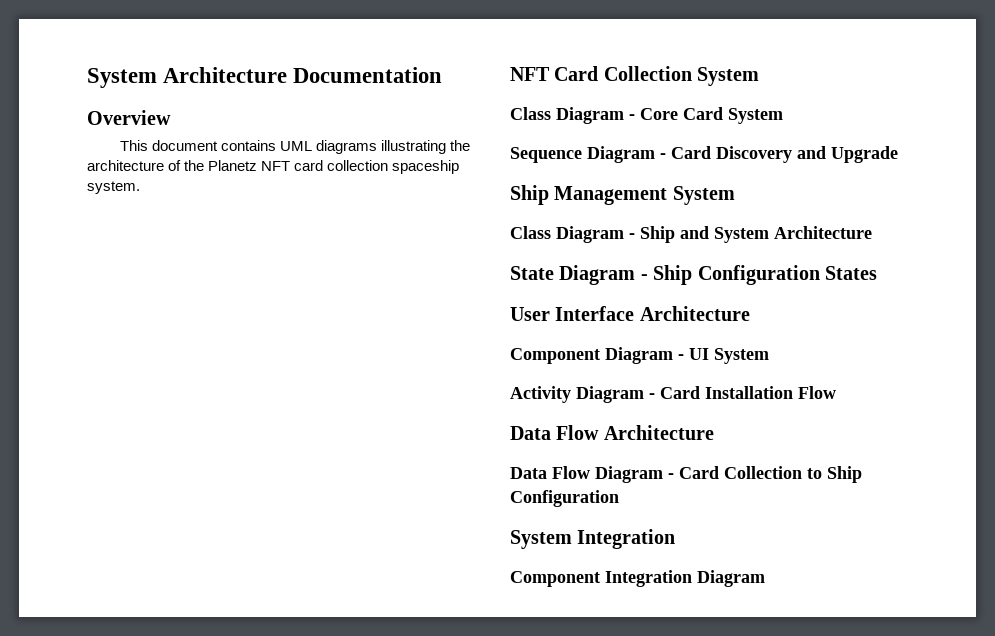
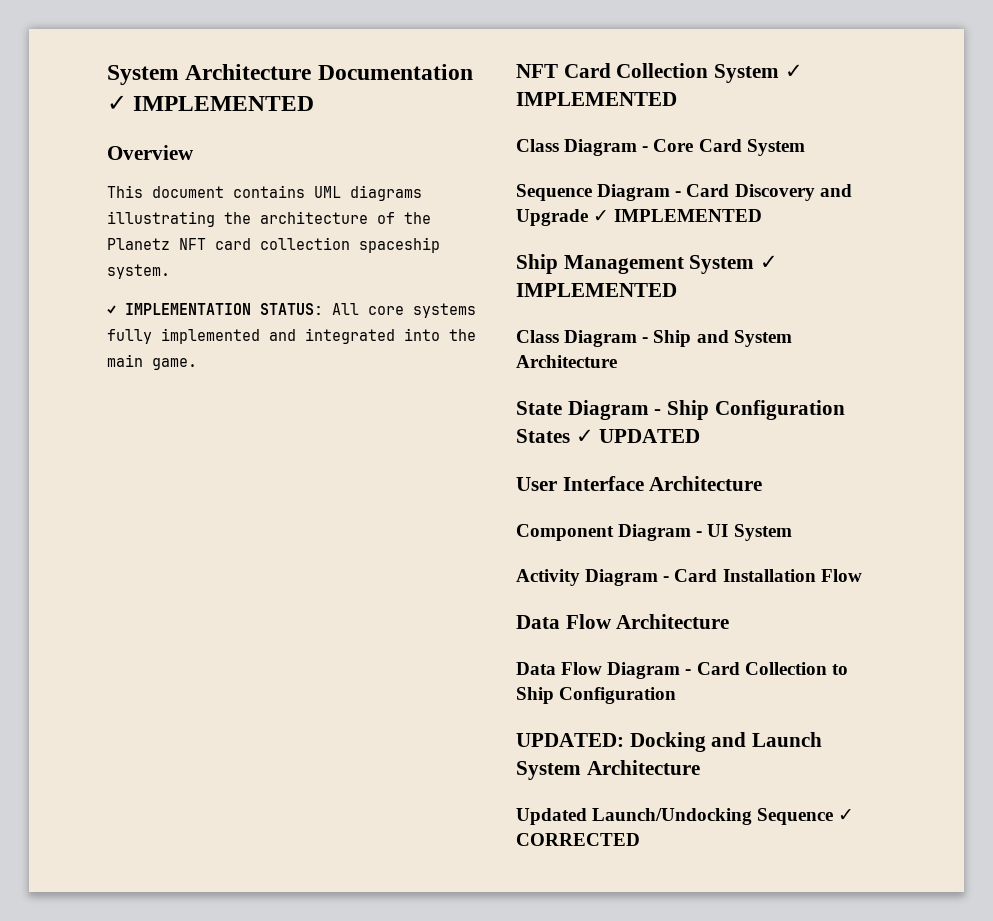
(443, 75) none -> [107,95,315,111] ✓ IMPLEMENTED
(140, 187) none -> [107,303,476,318] [107,328,476,344] [107,354,197,370] // ✓ IMPLEMENTATION STATUS: All core systems fully implemented and integrated into the main game.
(760, 76) none -> [784,64,803,78] [516,92,677,106] ✓ IMPLEMENTED
(898, 154) none -> [593,209,763,222] ✓ IMPLEMENTED
(735, 195) none -> [760,255,779,269] [516,283,677,297] ✓ IMPLEMENTED
(877, 273) none -> [575,429,701,443] ✓ UPDATED
[510,529,676,549] [510,570,765,587] System Integration // Component Integration Diagram -> [516,732,823,752] [516,760,700,780] [516,808,855,825] [516,833,640,846] UPDATED: Docking and Launch System Architecture // Updated Launch/Undocking Sequence ✓ CORRECTED

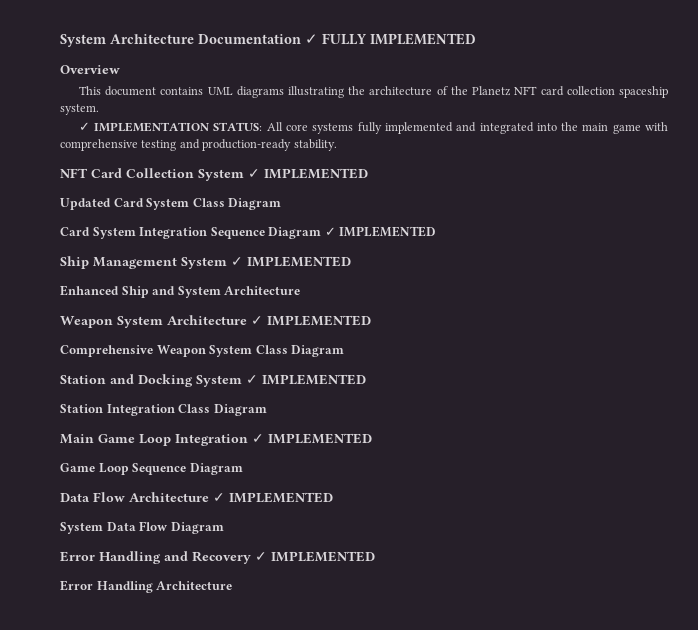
(127, 103) none -> [322,33,367,45] FULLY
[152,358,197,370] game. -> [612,122,669,134] [60,139,337,151] game with comprehensive testing and production-ready stability.
[516,139,805,156] [516,184,852,201] [516,209,588,226] Class Diagram - Core Card System // Sequence Diagram - Card Discovery and Upgrade -> [60,198,282,210] [60,227,322,239] Updated Card System Class Diagram // Card System Integration Sequence Diagram
[516,330,649,347] Class Diagram - -> [60,285,119,296] Enhanced
[516,400,845,420] [516,429,701,443] [516,476,763,491] [516,524,792,541] [516,569,862,586] State Diagram - Ship Configuration States ✓ UPDATED // User Interface Architecture // Component Diagram - UI System // Activity Diagram - Card Installation Flow -> [60,315,371,328] [60,345,345,357] [60,374,366,387] [60,404,267,416] [60,433,372,446] [60,463,243,475] Weapon System Architecture ✓ IMPLEMENTED // Comprehensive Weapon System Class Diagram // Station and Docking System ✓ IMPLEMENTED // Station Integration Class Diagram // Main Game Loop Integration ✓ IMPLEMENTED // Game Loop Sequence Diagram
(730, 621) // -> [213,492,333,503] [60,522,103,534] ✓ IMPLEMENTED // System
[685,662,848,675] [516,687,677,704] [516,732,823,752] [516,760,700,780] [516,808,855,825] [516,833,640,846] - Card Collection to Ship Configuration // UPDATED: Docking and Launch System Architecture // Updated Launch/Undocking Sequence ✓ CORRECTED -> [60,551,375,564] [60,580,233,593] // Error Handling and Recovery ✓ IMPLEMENTED // Error Handling Architecture

